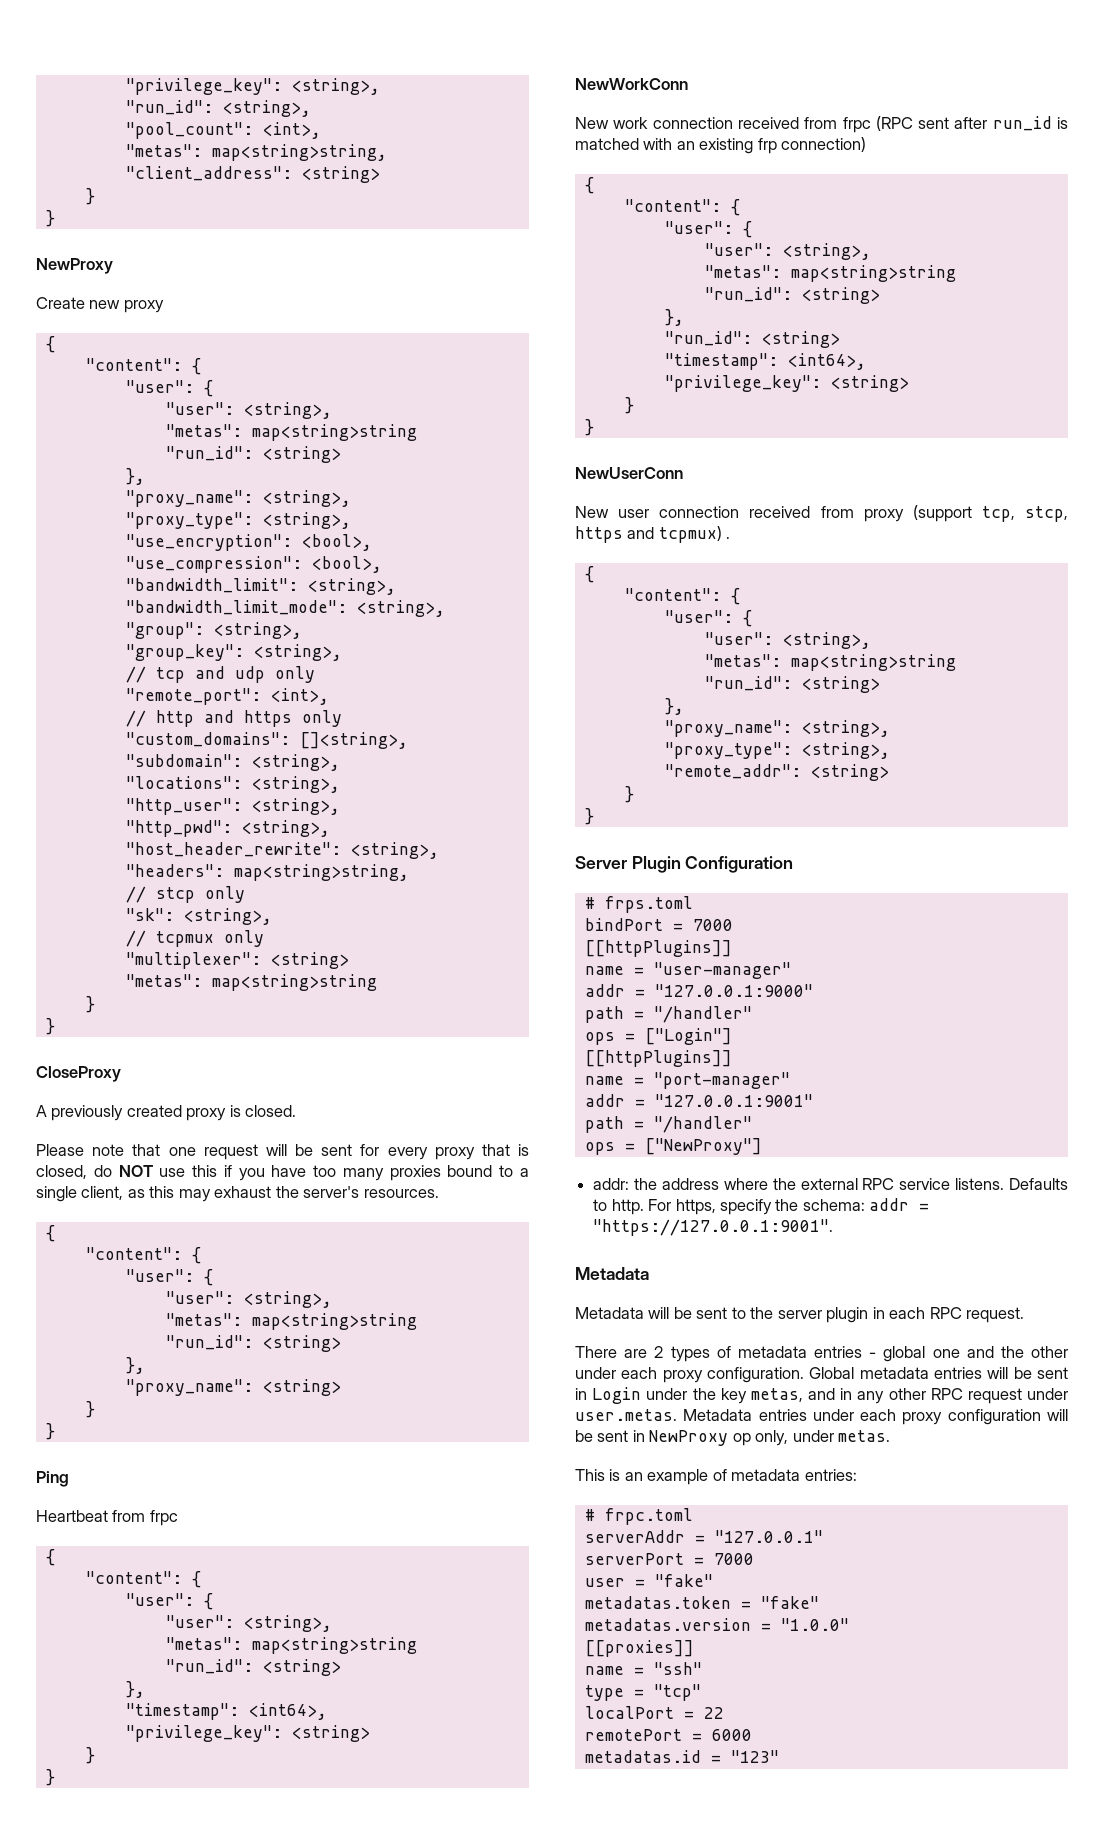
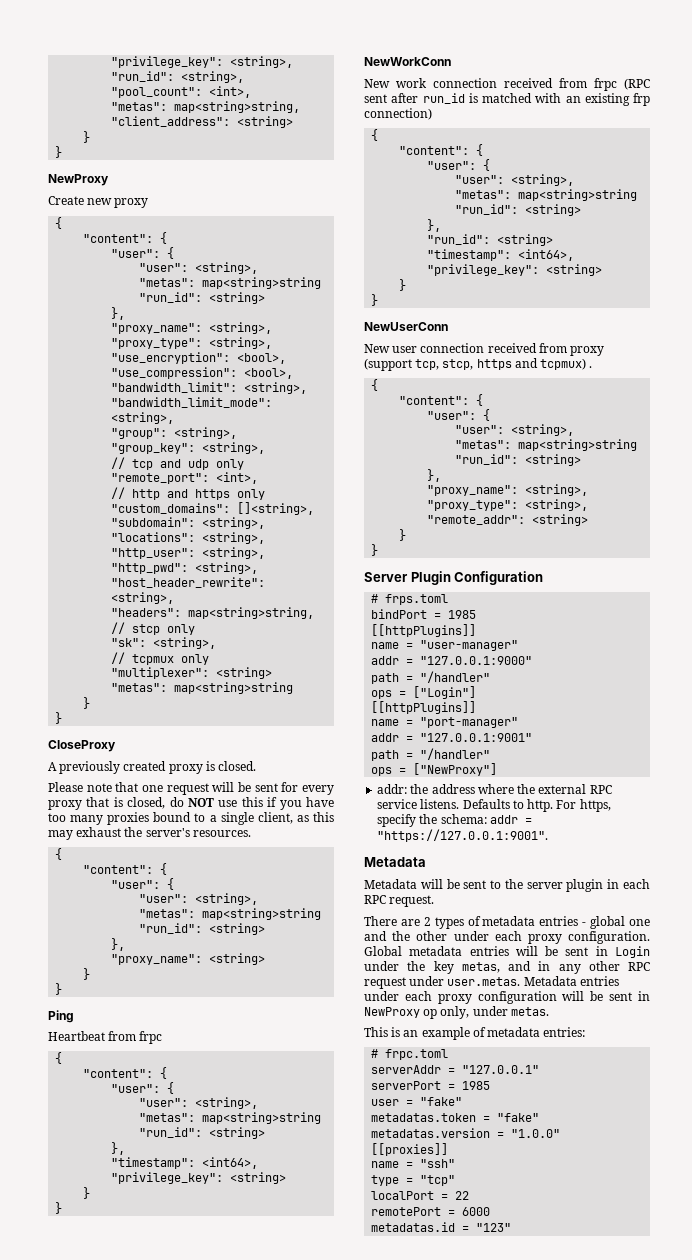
[692,919,733,931] 7000 -> [448,610,477,619] 1985
[713,1553,754,1565] 7000 -> [462,1081,491,1090] 1985

